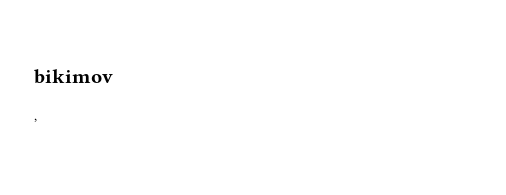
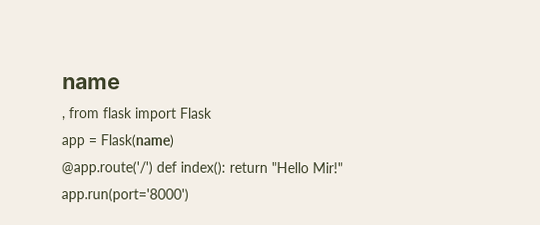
[34,69,113,84] bikimov -> [62,77,121,90] name
(37, 120) none -> [68,107,213,122] [61,134,174,149] [61,161,343,176] [61,188,189,203] from flask import Flask // app = Flask(name) // @app.route('/') def index(): return "Hello Mir!" // app.run(port='8000')

